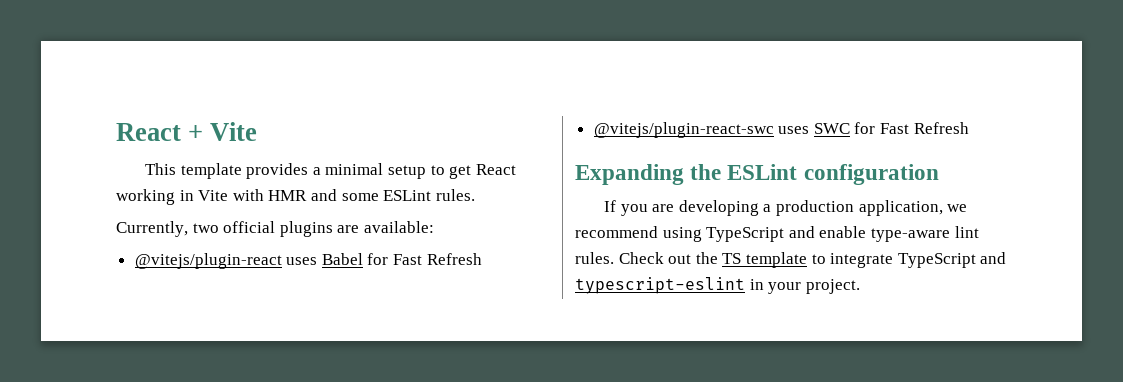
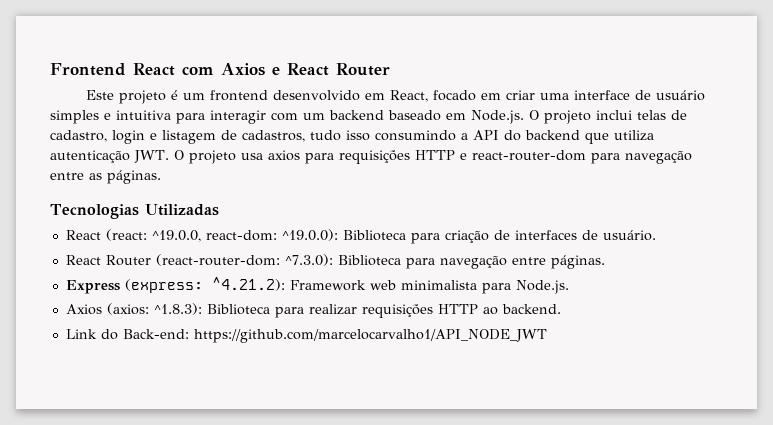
[116,122,258,141] [144,163,516,179] [116,189,475,205] [116,221,434,237] [134,253,482,269] [593,122,969,138] [575,164,939,185] [603,200,968,216] [575,226,979,242] [575,252,1007,268] [575,277,860,294] React + Vite // This template provides a minimal setup to get React working in Vite with HMR and some ESLint rules. // Currently, two official plugins are available: // @vitejs/plugin-react uses Babel for Fast Refresh // @vitejs/plugin-react-swc uses SWC for Fast Refresh // Expanding the ESLint configuration // If you are developing a production application, we recommend using TypeScript and enable type-aware lint rules. Check out the TS template to integrate TypeScript and typescript-eslint in your project. -> [50,63,390,76] [85,90,705,104] [50,110,687,124] [50,130,654,144] [50,150,692,164] [50,170,161,184] [50,204,219,219] [65,229,656,244] [65,254,605,269] [65,277,569,294] [65,303,561,318] [65,329,547,343] Frontend React com Axios e React Router // Este projeto é um frontend desenvolvido em React, focado em criar uma interface de usuário simples e intuitiva para interagir com um backend baseado em Node.js. O projeto inclui telas de cadastro, login e listagem de cadastros, tudo isso consumindo a API do backend que utiliza autenticação JWT. O projeto usa axios para requisições HTTP e react-router-dom para navegação entre as páginas. // Tecnologias Utilizadas // React (react: ^19.0.0, react-dom: ^19.0.0): Biblioteca para criação de interfaces de usuário. // React Router (react-router-dom: ^7.3.0): Biblioteca para navegação entre páginas. // Express (express: ^4.21.2): Framework web minimalista para Node.js. // Axios (axios: ^1.8.3): Biblioteca para realizar requisições HTTP ao backend. // Link do Back-end: https://github.com/marcelocarvalho1/API_NODE_JWT

